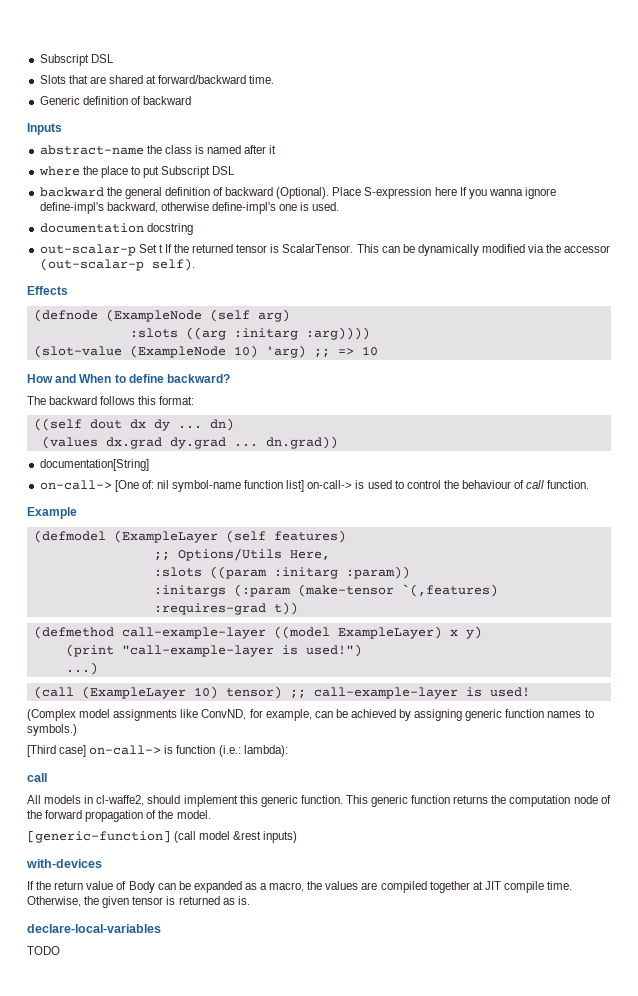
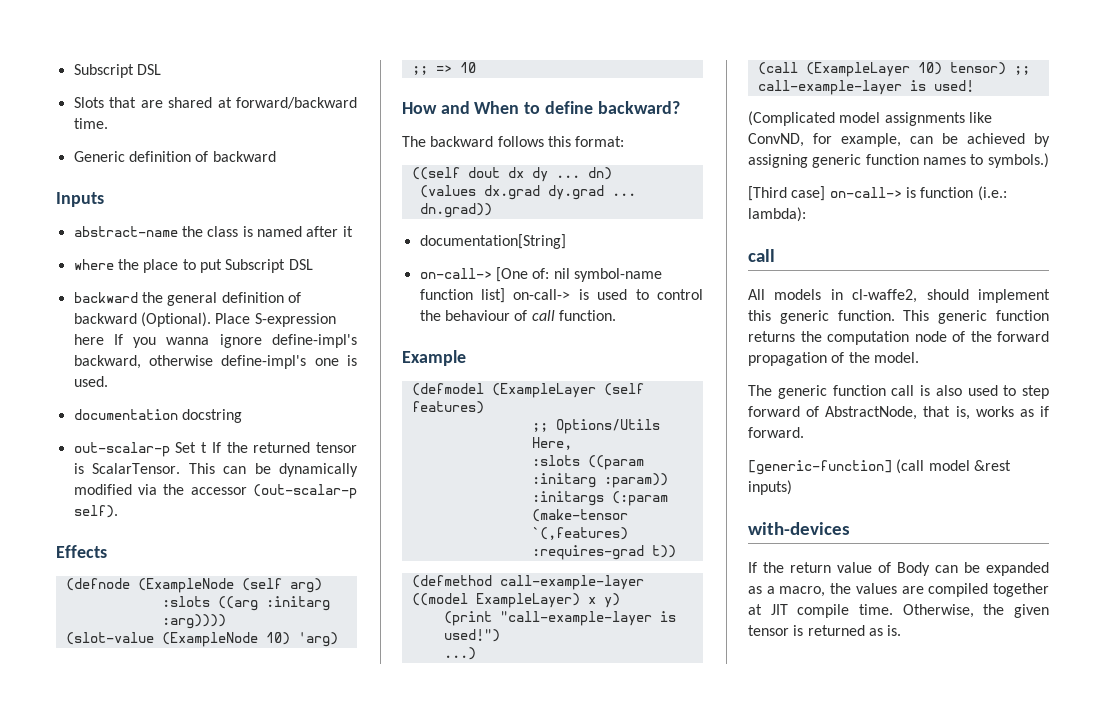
[27,709,76,721] (Complex -> [748,111,835,126] (Complicated
(211, 814) none -> [748,385,1049,399] [748,406,1049,420] [748,427,804,438] // The generic function call is also used to step forward of AbstractNode, that is, works as if forward.
[27,924,161,933] [27,946,60,955] // declare-local-variables // TODO -> (902, 630) none

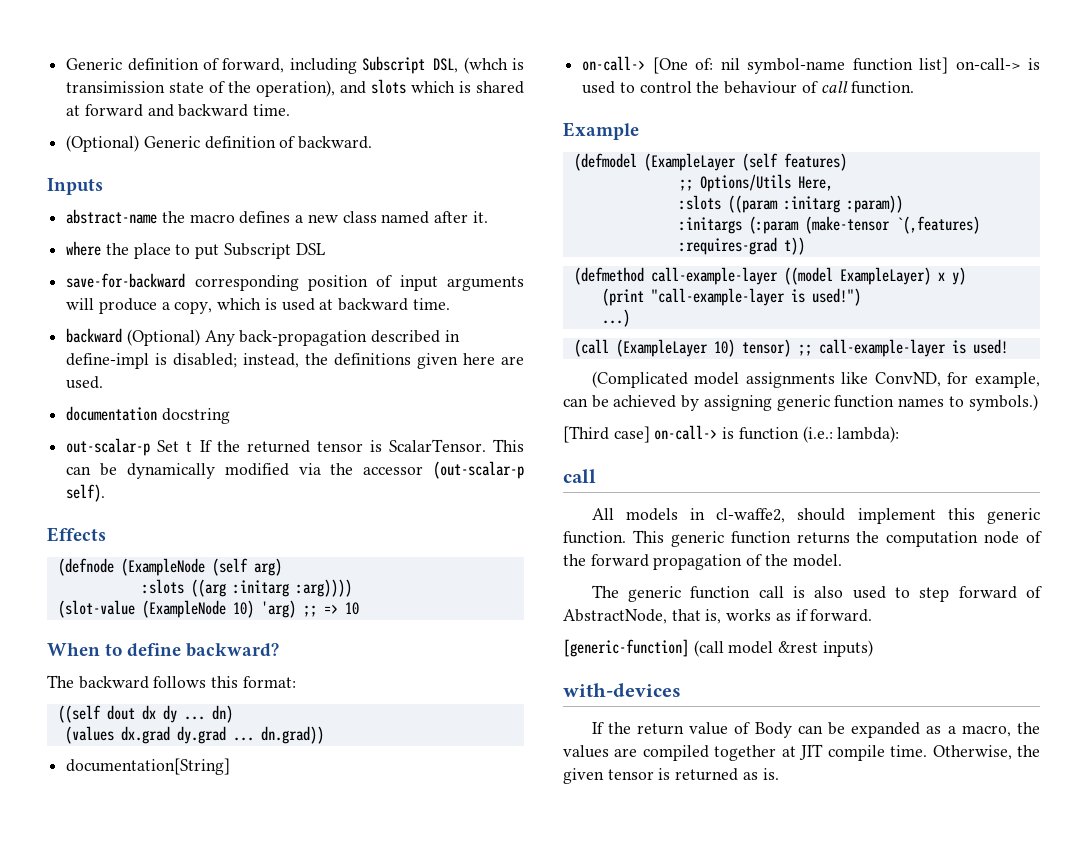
[73,64,161,78] [73,97,357,109] [73,118,108,129] [73,151,276,162] [56,192,104,207] [73,226,253,237] Subscript DSL // Slots that are shared at forward/backward time. // Generic definition of backward // Inputs // abstract-name the class is -> [66,56,525,74] [66,79,524,97] [66,104,291,117] [66,135,373,152] [47,178,103,195] [66,209,377,224] Generic definition of forward, including Subscript DSL, (whch is transimission state of the operation), and slots which is shared at forward and backward time. // (Optional) Generic definition of backward. // Inputs // abstract-name the macro defines a new class
[342,226,353,237] it -> [472,211,488,223] it.
[73,292,301,306] [73,312,336,327] [73,334,357,348] [73,355,357,369] backward the general definition of backward (Optional). Place S-expression here If you wanna ignore define-impl's backward, otherwise define-impl's one is -> [66,273,524,291] [66,298,450,314] [66,328,460,346] [66,353,524,369] save-for-backward corresponding position of input arguments will produce a copy, which is used at backward time. // backward (Optional) Any back-propagation described in define-impl is disabled; instead, the definitions given here are
[402,101,470,114] How and -> (359, 608) none

